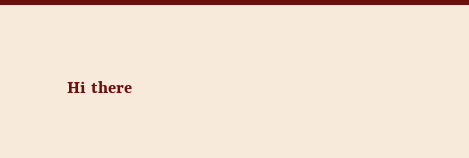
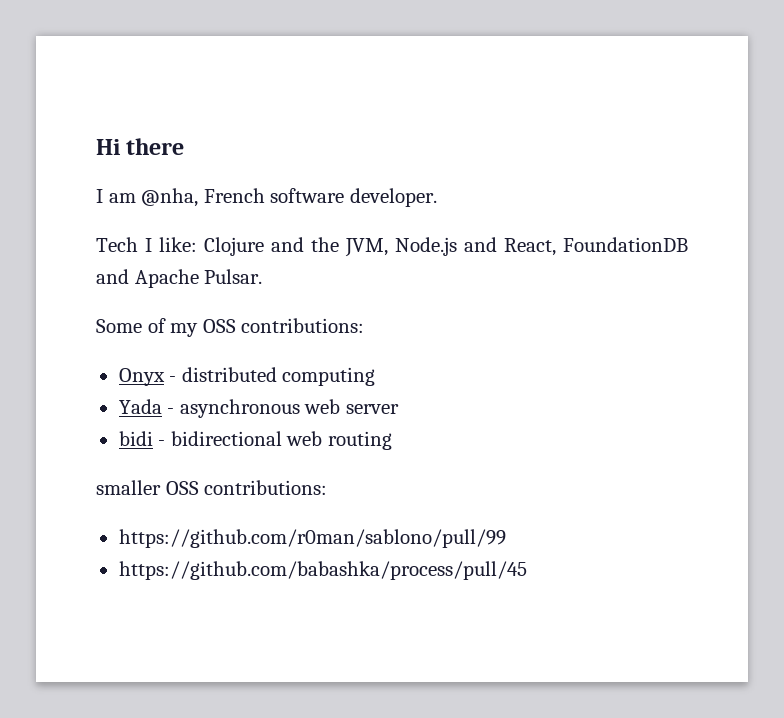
(133, 87) none -> [96,188,437,207] [96,237,688,257] [96,269,263,288] [96,318,365,337] [118,367,376,386] [118,399,399,418] [118,431,392,450] [96,480,328,495] [118,529,506,548] [118,561,527,580] // I am @nha, French software developer. // Tech I like: Clojure and the JVM, Node.js and React, FoundationDB and Apache Pulsar. // Some of my OSS contributions: // Onyx - distributed computing // Yada - asynchronous web server // bidi - bidirectional web routing // smaller OSS contributions: // https://github.com/r0man/sablono/pull/99 // https://github.com/babashka/process/pull/45

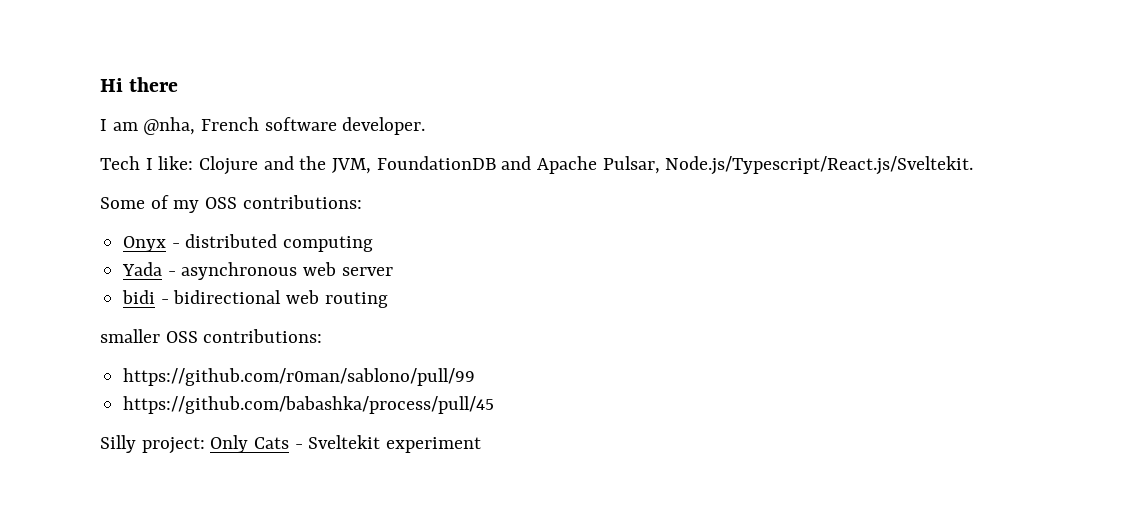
[395,237,556,256] Node.js and React, -> (372, 166) none
[204,269,263,284] Pulsar. -> [602,156,974,175] Pulsar, Node.js/Typescript/React.js/Sveltekit.
(527, 570) none -> [100,435,482,454] // Silly project: Only Cats - Sveltekit experiment

